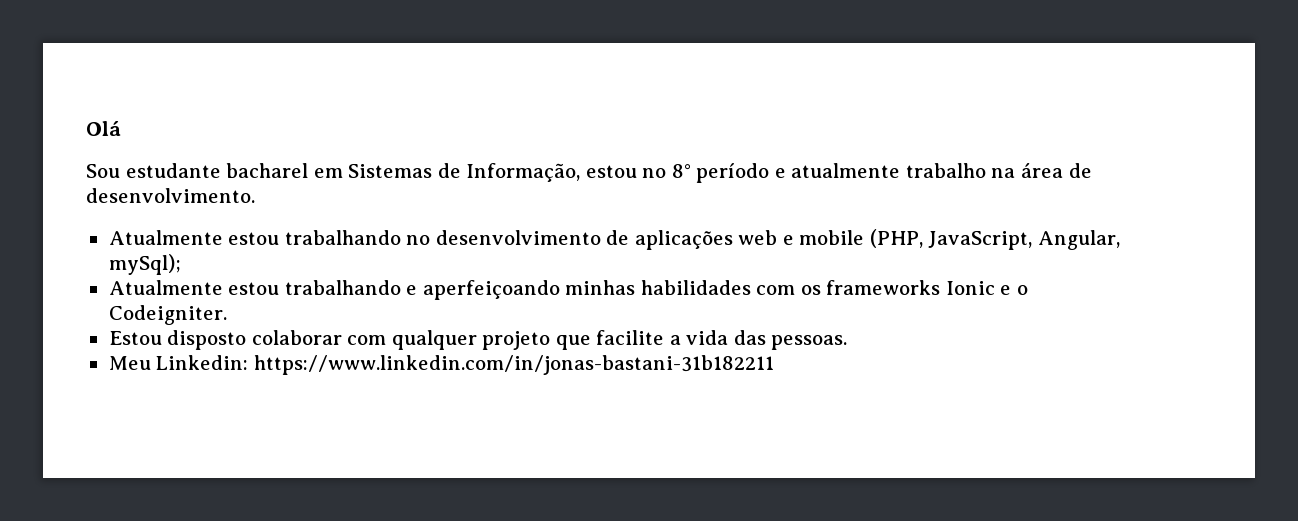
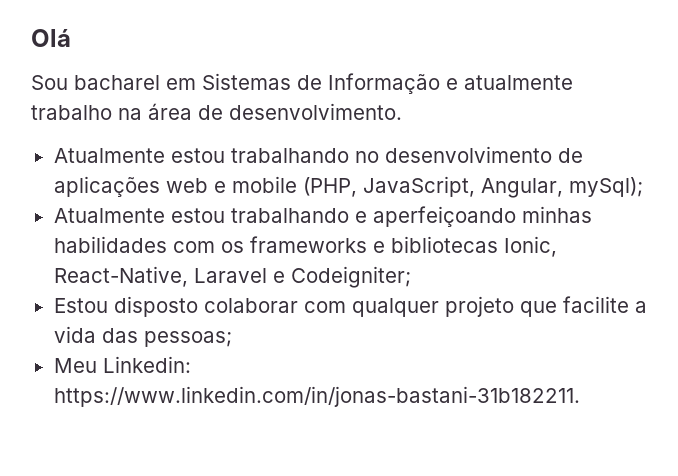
[125,163,221,178] estudante -> (68, 82) none
[466,163,770,183] Informação, estou no 8° período -> [328,73,440,94] Informação
[945,281,1028,295] [108,305,227,325] Ionic e o Codeigniter. -> [372,236,557,257] [53,266,411,288] e bibliotecas Ionic, React-Native, Laravel e Codeigniter;
[771,335,848,350] pessoas. -> [143,331,232,347] pessoas;
[253,355,774,375] https://www.linkedin.com/in/jonas-bastani-31b182211 -> [53,386,580,407] https://www.linkedin.com/in/jonas-bastani-31b182211.

